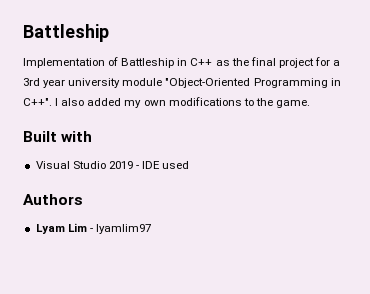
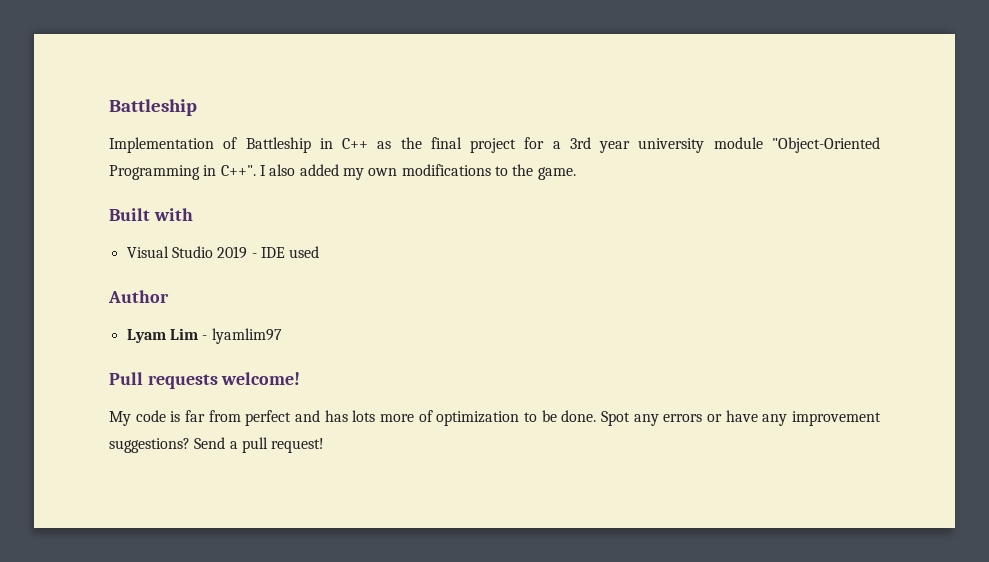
[23,194,83,205] Authors -> [108,290,169,303] Author
(151, 229) none -> [109,372,301,389] [109,410,881,426] [109,437,325,453] // Pull requests welcome! // My code is far from perfect and has lots more of optimization to be done. Spot any errors or have any improvement suggestions? Send a pull request!

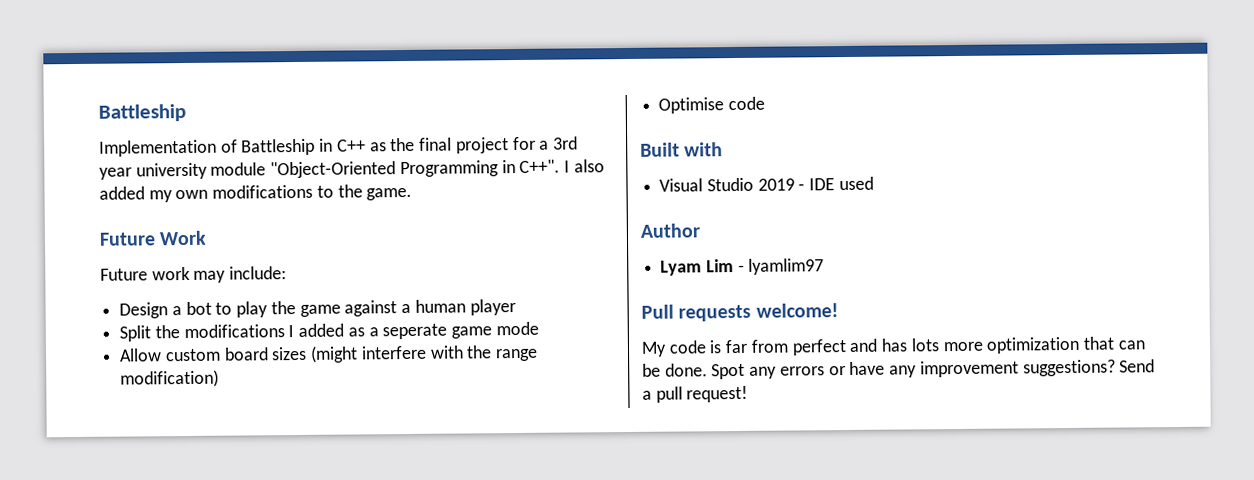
(576, 173) none -> [99,230,208,246] [100,266,288,283] [119,299,516,319] [119,321,539,342] [119,345,539,363] [120,369,220,388] [658,96,765,114] // Future Work // Future work may include: // Design a bot to play the game against a human player // Split the modifications I added as a seperate game mode // Allow custom board sizes (might interfere with the range modification) // Optimise code
[418,410,537,426] of optimization to -> [986,336,1146,354] optimization that can

